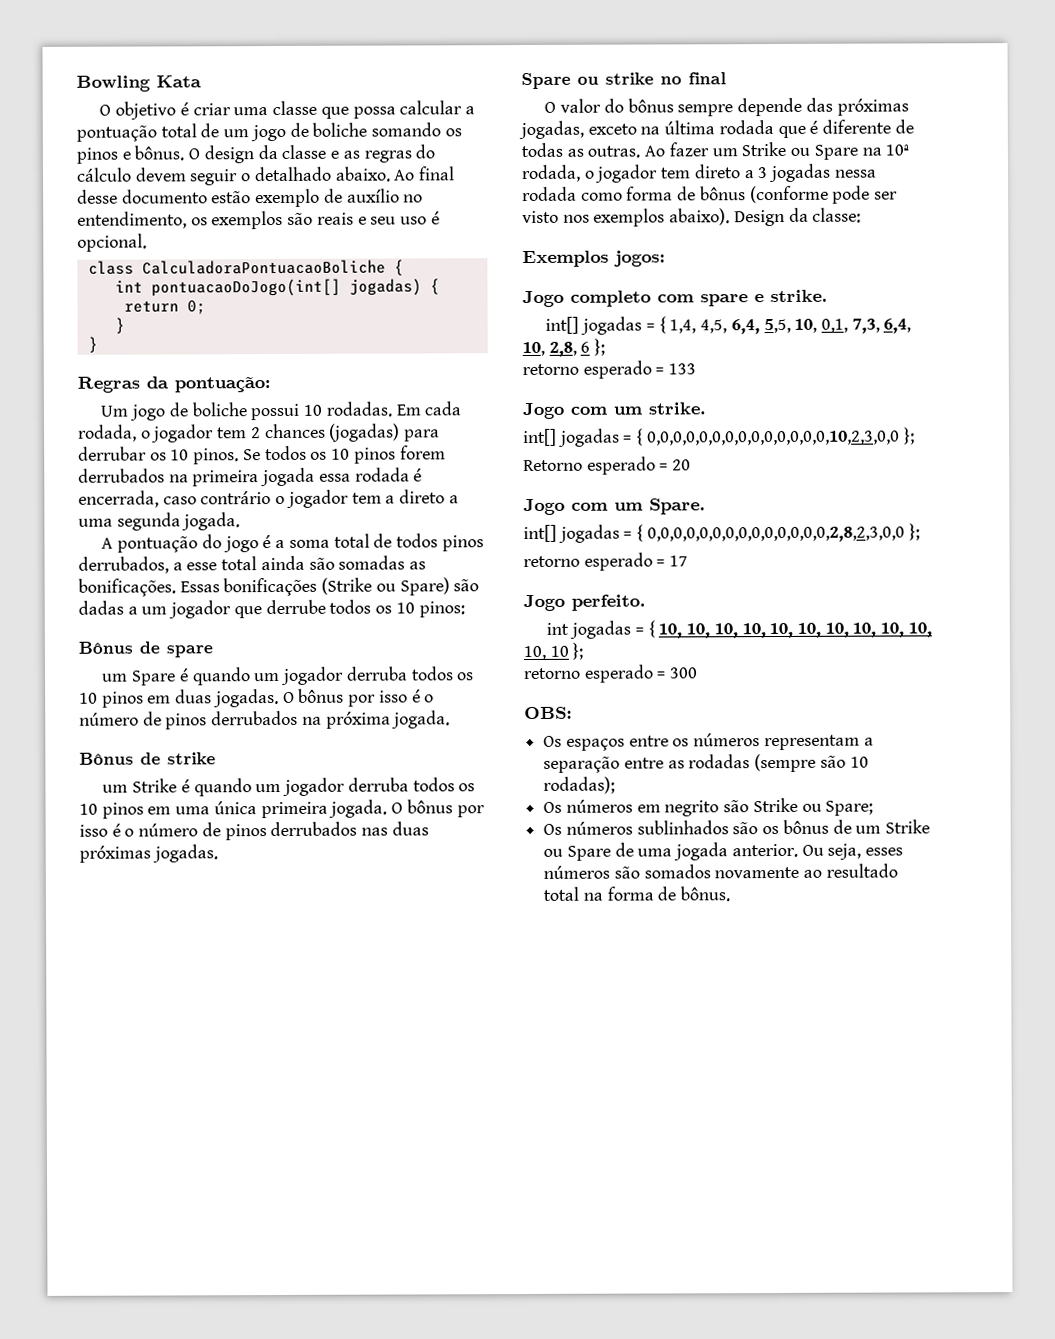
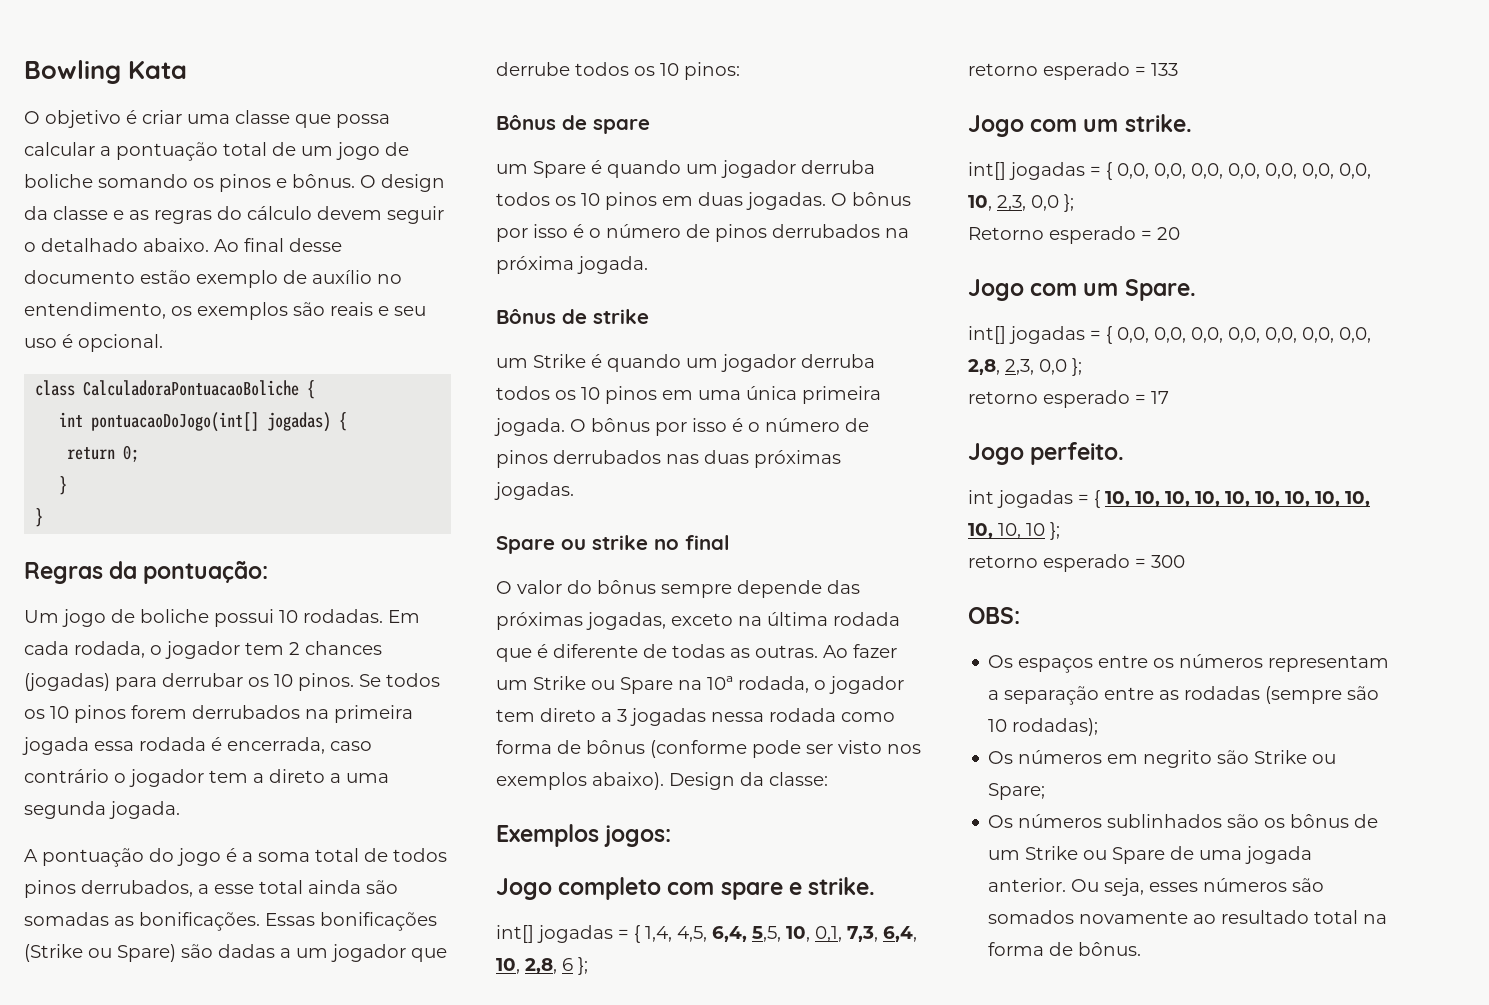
[646,430,900,446] 0,0,0,0,0,0,0,0,0,0,0,0,0,0,10,2,3,0,0 -> [1117,163,1371,179] [968,195,1059,211] 0,0, 0,0, 0,0, 0,0, 0,0, 0,0, 0,0, 10, 2,3, 0,0
[646,526,905,543] 0,0,0,0,0,0,0,0,0,0,0,0,0,0,2,8,2,3,0,0 -> [1117,327,1371,343] [968,359,1067,375] 0,0, 0,0, 0,0, 0,0, 0,0, 0,0, 0,0, 2,8, 2,3, 0,0

